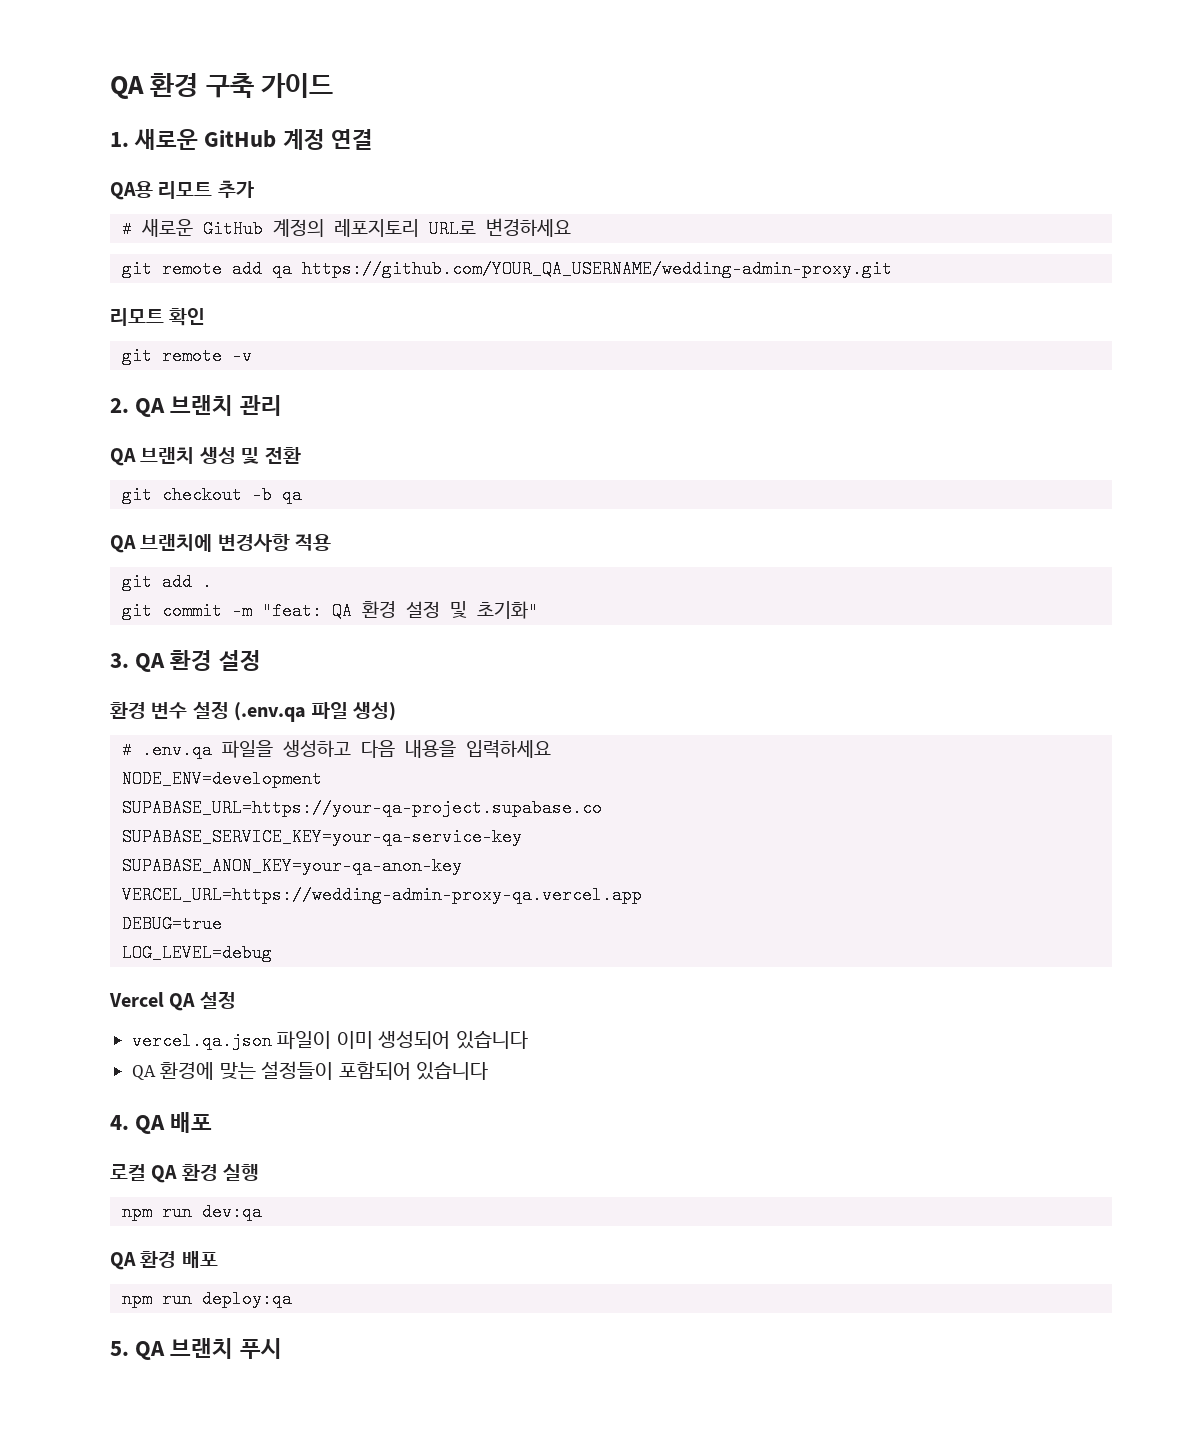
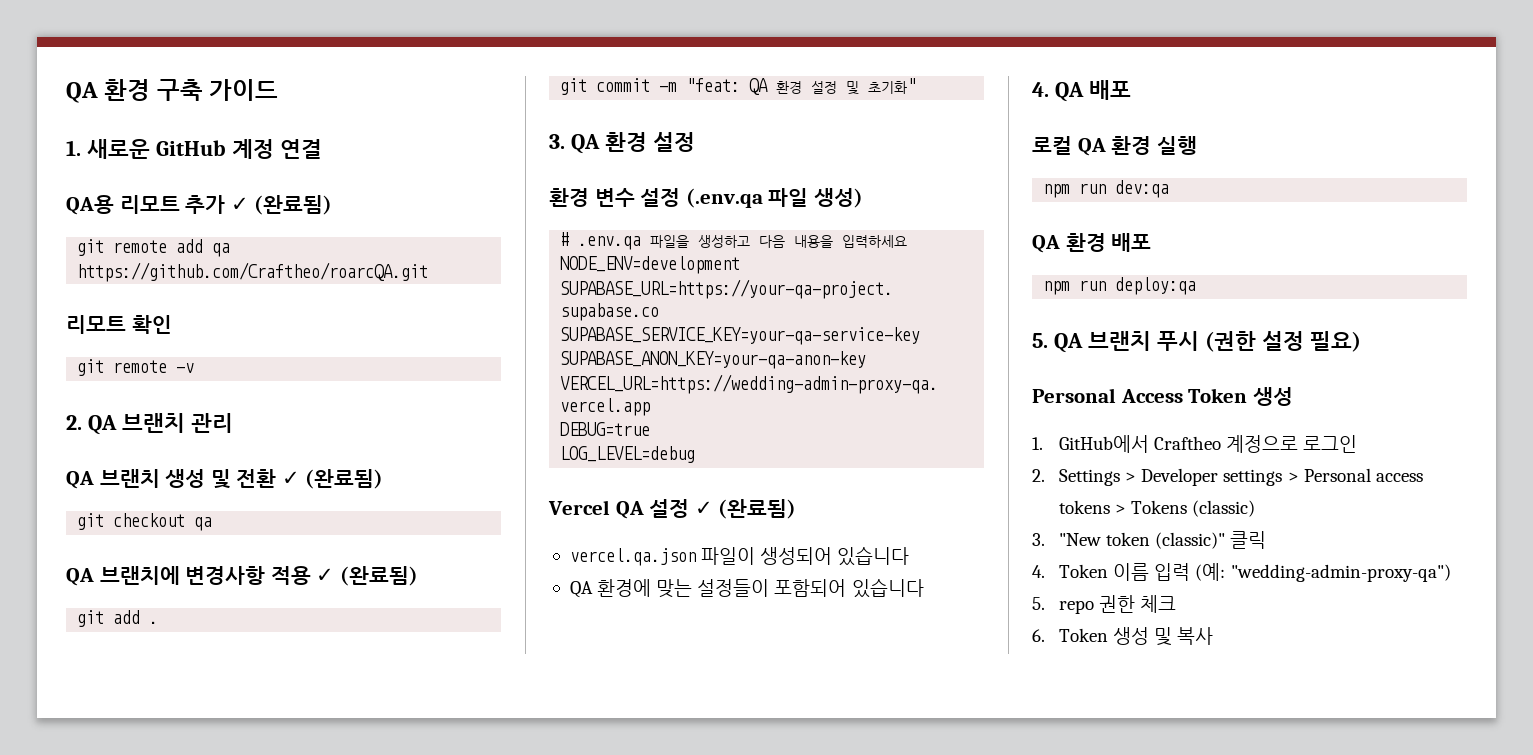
[122,218,571,238] // # 새로운 GitHub 계정의 레포지토리 URL로 변경하세요 -> [230,195,333,215] ✓ (완료됨)
[302,260,892,278] https://github.com/YOUR_QA_USERNAME/wedding-admin-proxy.git -> [77,262,429,282] https://github.com/Craftheo/roarcQA.git
(301, 455) none -> [281,469,384,489] ✓ (완료됨)
[252,486,272,504] -b -> (186, 520) none
(332, 542) none -> [316,566,418,586] ✓ (완료됨)
(236, 1000) none -> [694,499,797,519] ✓ (완료됨)
[336,1031,373,1049] 이미 -> (756, 556) none
(282, 1348) none -> [1204,331,1361,352] [1032,387,1293,406] [1032,435,1358,453] [1032,468,1423,486] [1058,500,1256,517] [1032,531,1267,549] [1032,563,1451,582] [1032,595,1177,614] [1032,627,1214,646] (권한 설정 필요) // Personal Access Token 생성 // 1. GitHub에서 Craftheo 계정으로 로그인 // 2. Settings > Developer settings > Personal access tokens > Tokens (classic) // 3. "New token (classic)" 클릭 // 4. Token 이름 입력 (예: "wedding-admin-proxy-qa") // 5. repo 권한 체크 // 6. Token 생성 및 복사

